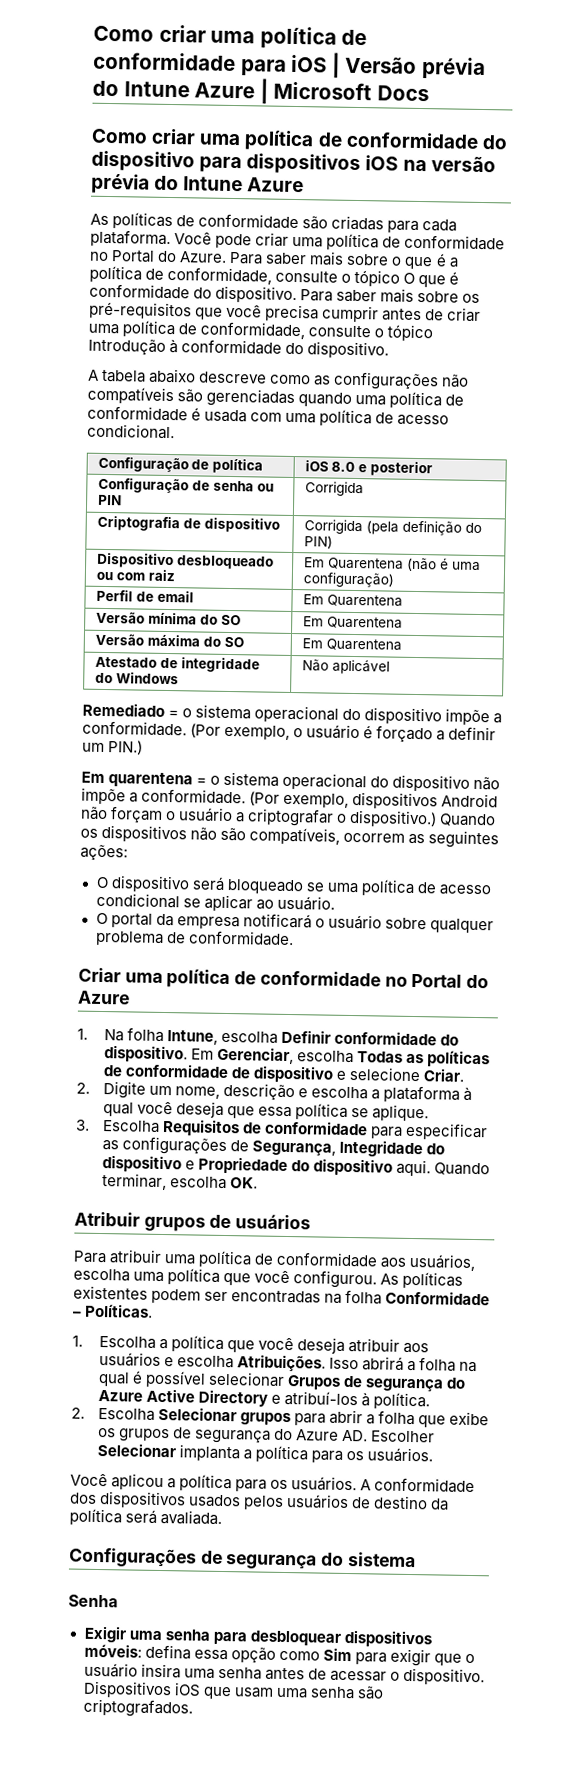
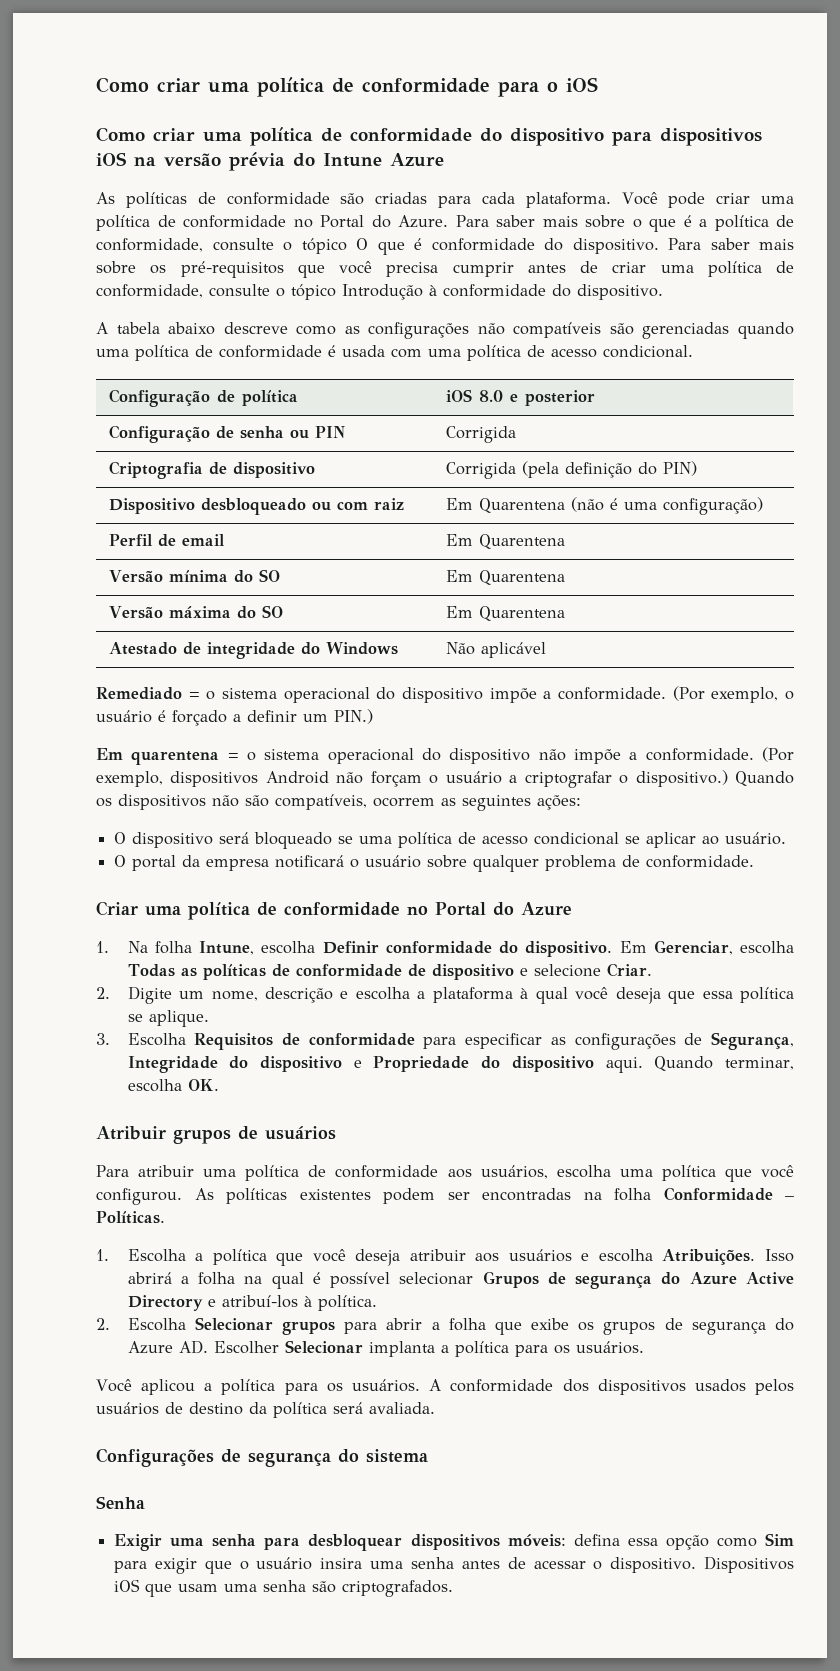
[291,52,486,80] [92,78,429,104] iOS | Versão prévia do Intune Azure | Microsoft Docs -> [547,77,598,92] o iOS

